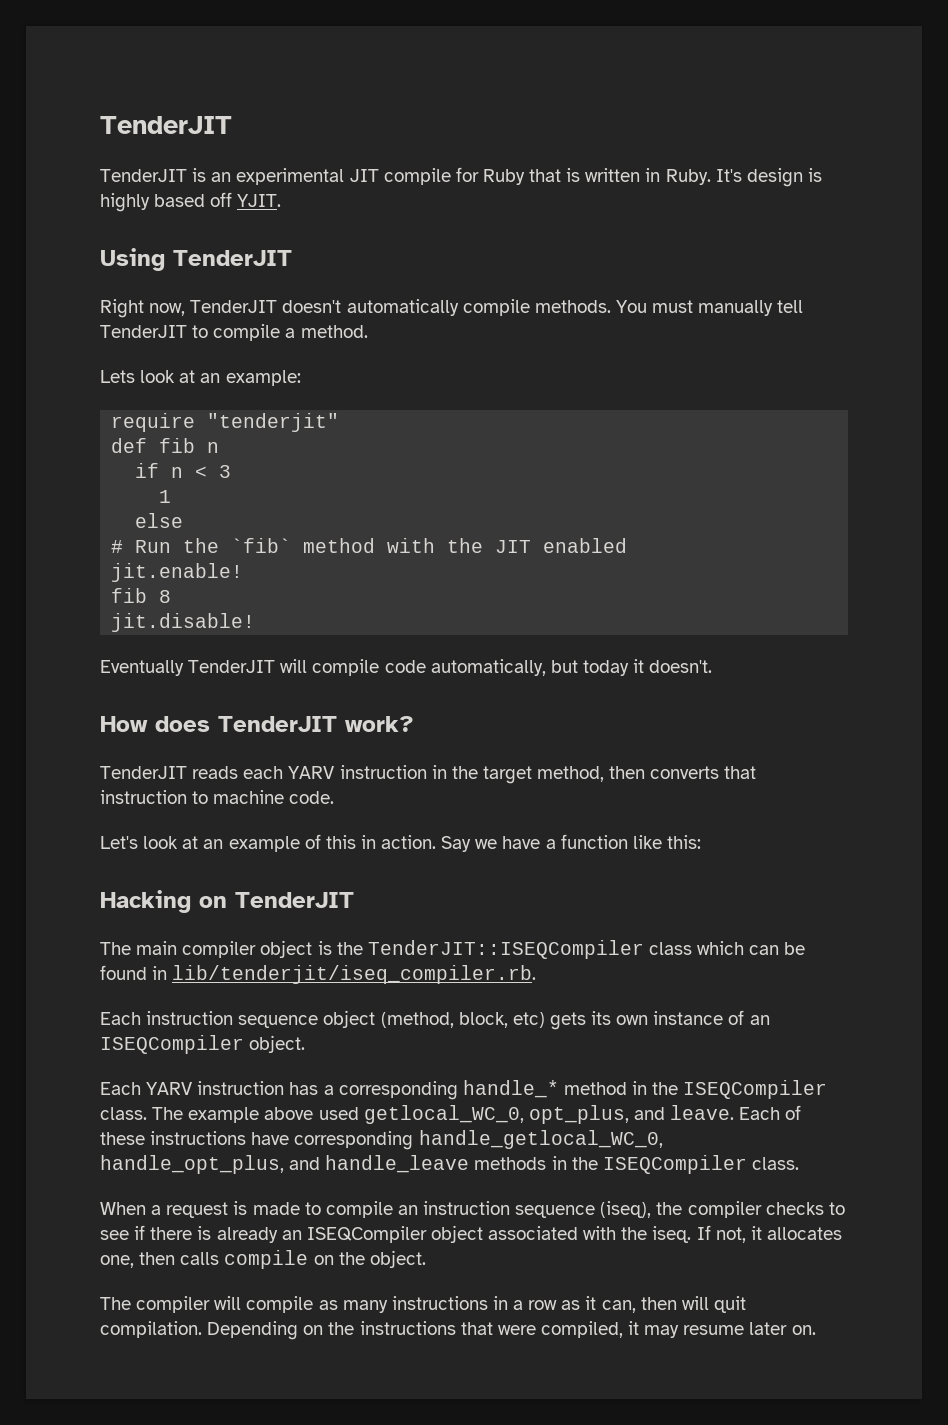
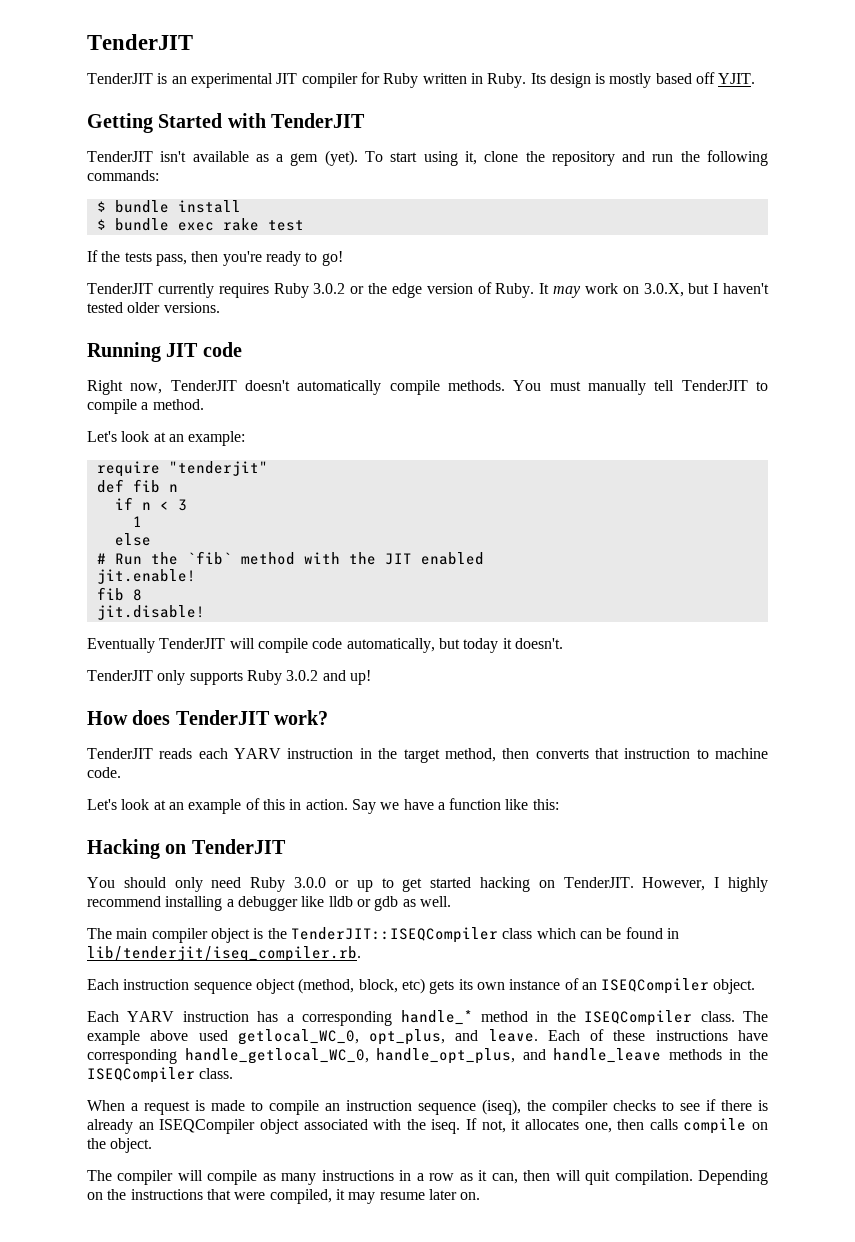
[383,168,451,185] compile -> [301,73,358,88] compiler
[529,168,581,182] that is -> (419, 80) none
[715,169,742,182] It's -> [530,73,546,84] Its
[100,193,150,212] highly -> [609,73,652,88] mostly
[100,248,292,271] Using TenderJIT -> [87,113,366,133] [87,150,768,166] [87,170,159,181] [96,200,241,213] [96,218,304,231] [87,250,343,266] [87,282,770,298] [87,302,220,313] [87,342,242,362] Getting Started with TenderJIT // TenderJIT isn't available as a gem (yet). To start using it, clone the repository and run the following commands: // $ bundle install // $ bundle exec rake test // If the tests pass, then you're ready to go! // TenderJIT currently requires Ruby 3.0.2 or the edge version of Ruby. It may work on 3.0.X, but I haven't tested older versions. // Running JIT code
[100,370,135,383] Lets -> [87,431,117,442] Let's
(713, 666) none -> [87,670,371,685] // TenderJIT only supports Ruby 3.0.2 and up!
(354, 900) none -> [87,877,768,892] [87,896,451,911] // You should only need Ruby 3.0.0 or up to get started hacking on TenderJIT. However, I highly recommend installing a debugger like lldb or gdb as well.

